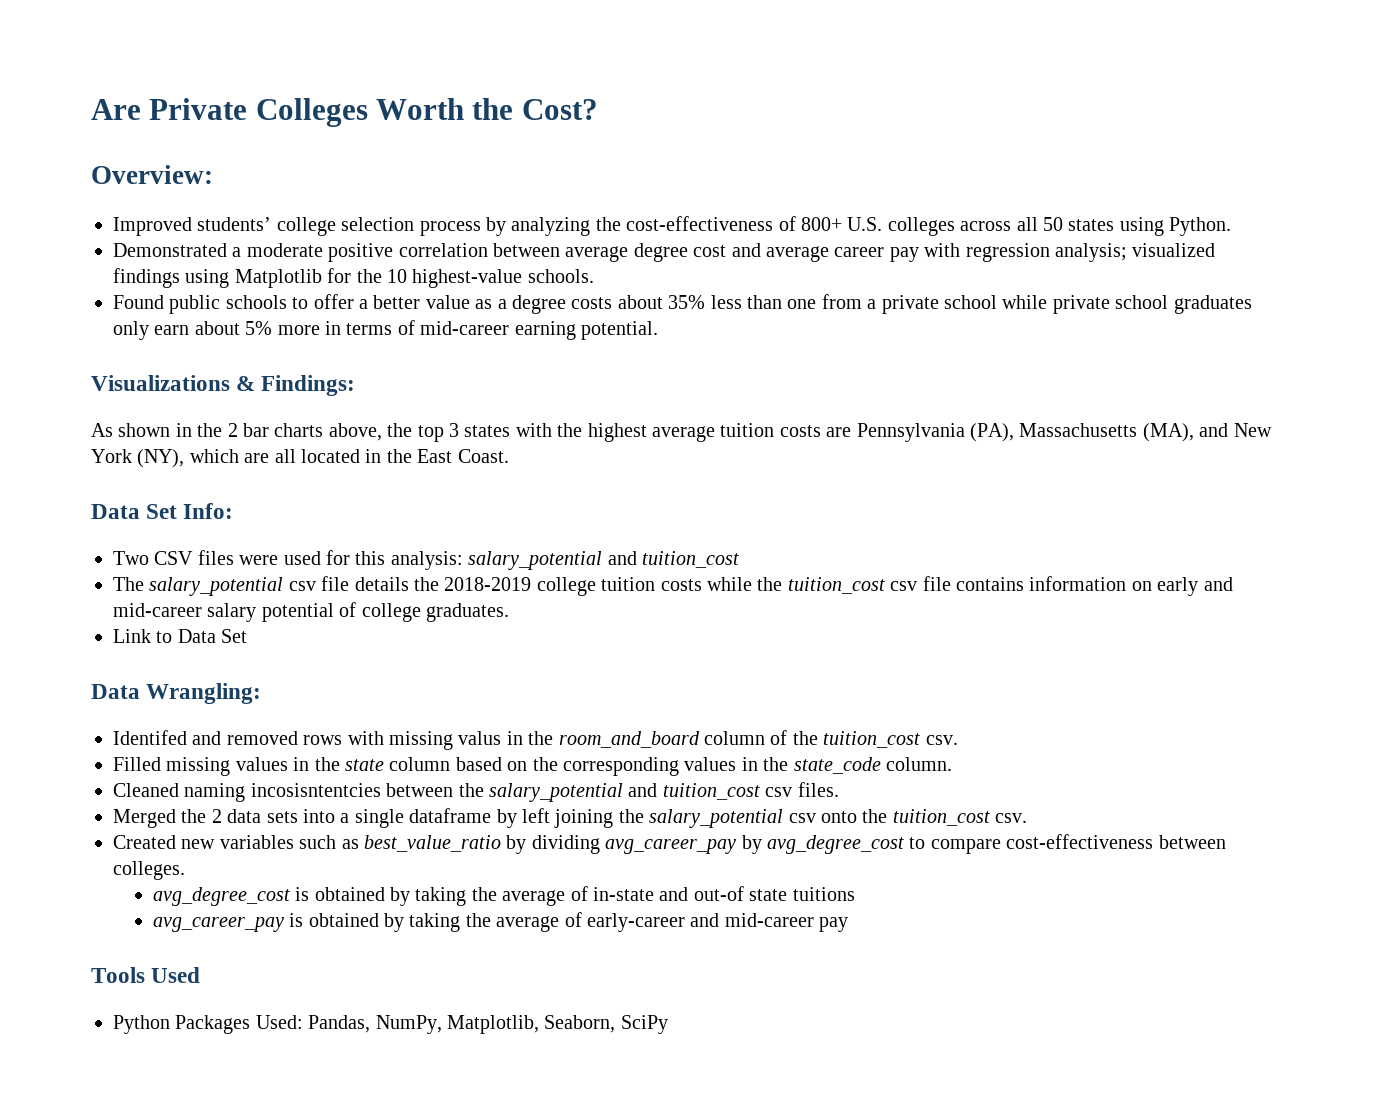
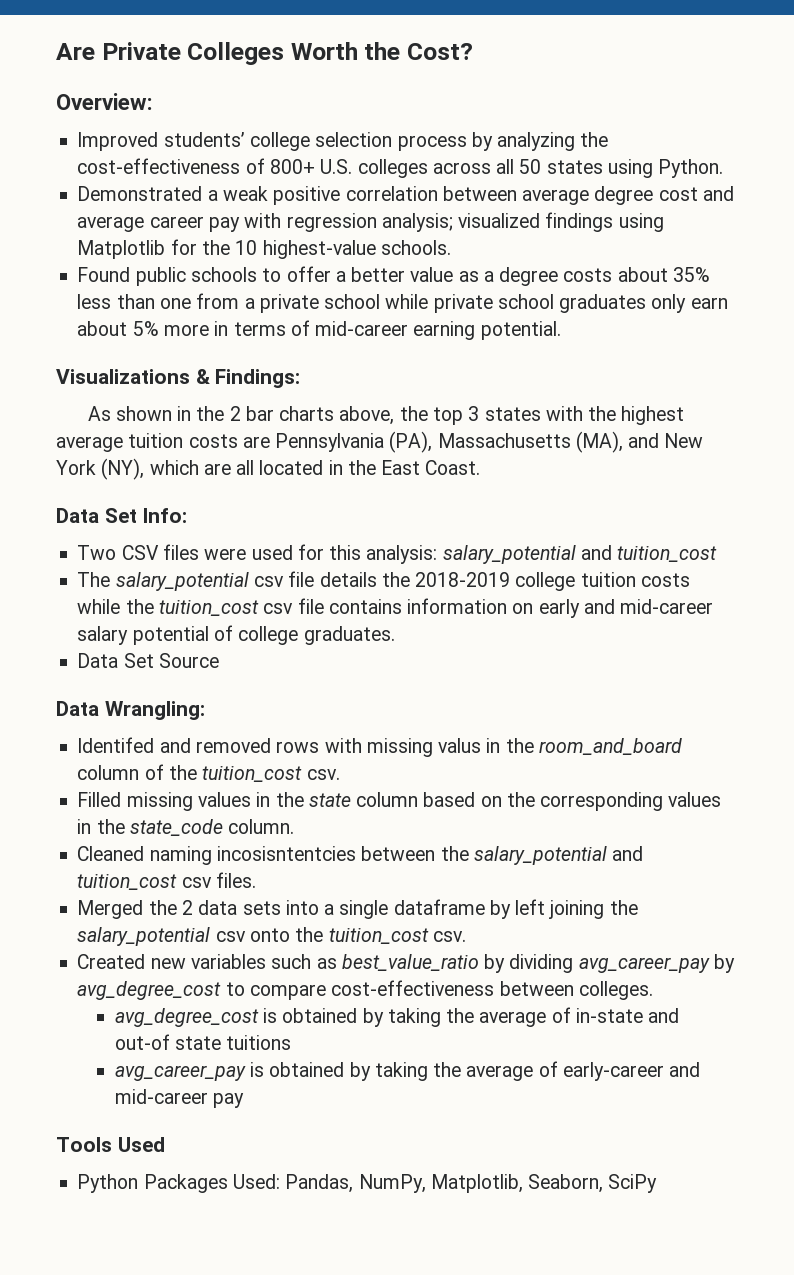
[246,243,323,257] moderate -> [222,186,268,201] weak
[113,629,248,643] Link to Data Set -> [77,653,219,668] Data Set Source

